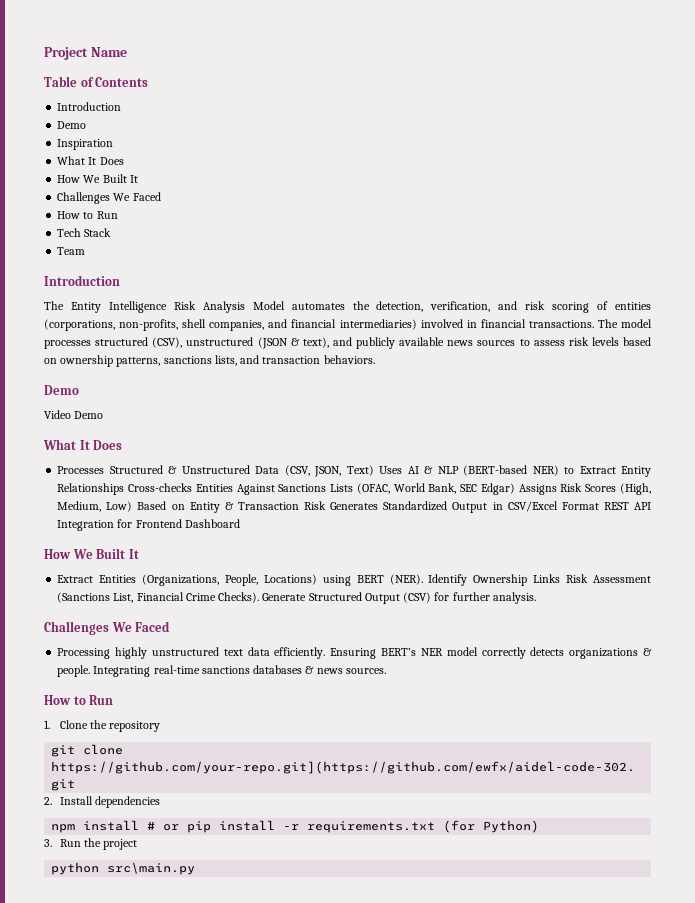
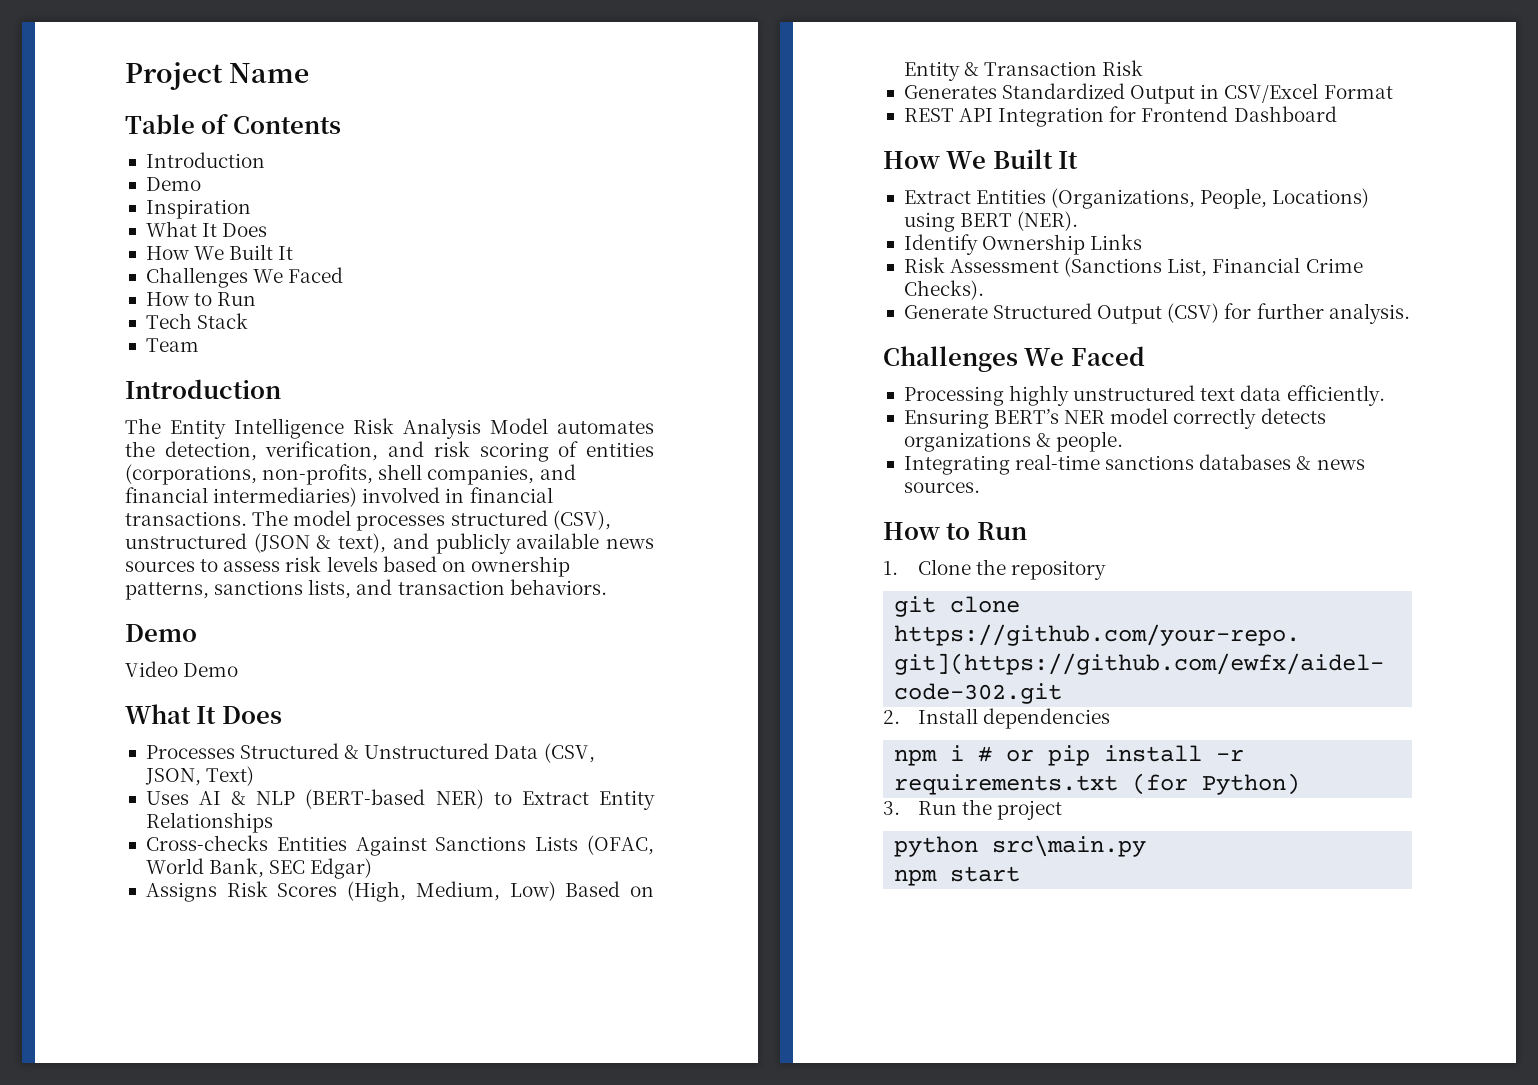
(374, 470) none -> (255, 776) //
(125, 489) none -> (273, 822) //
(515, 489) none -> (373, 868) //
(327, 505) none -> (1144, 68) //
(599, 506) none -> (1393, 92) //
(423, 579) none -> (1079, 221) //
(561, 578) none -> (1143, 242) //
(260, 597) none -> (984, 290) //
(326, 653) none -> (1385, 395) //
(91, 671) none -> (1124, 441) //
[83,820,140,831] install -> [950,745,965,761] i
(196, 868) none -> [894,866,1021,886] // npm start

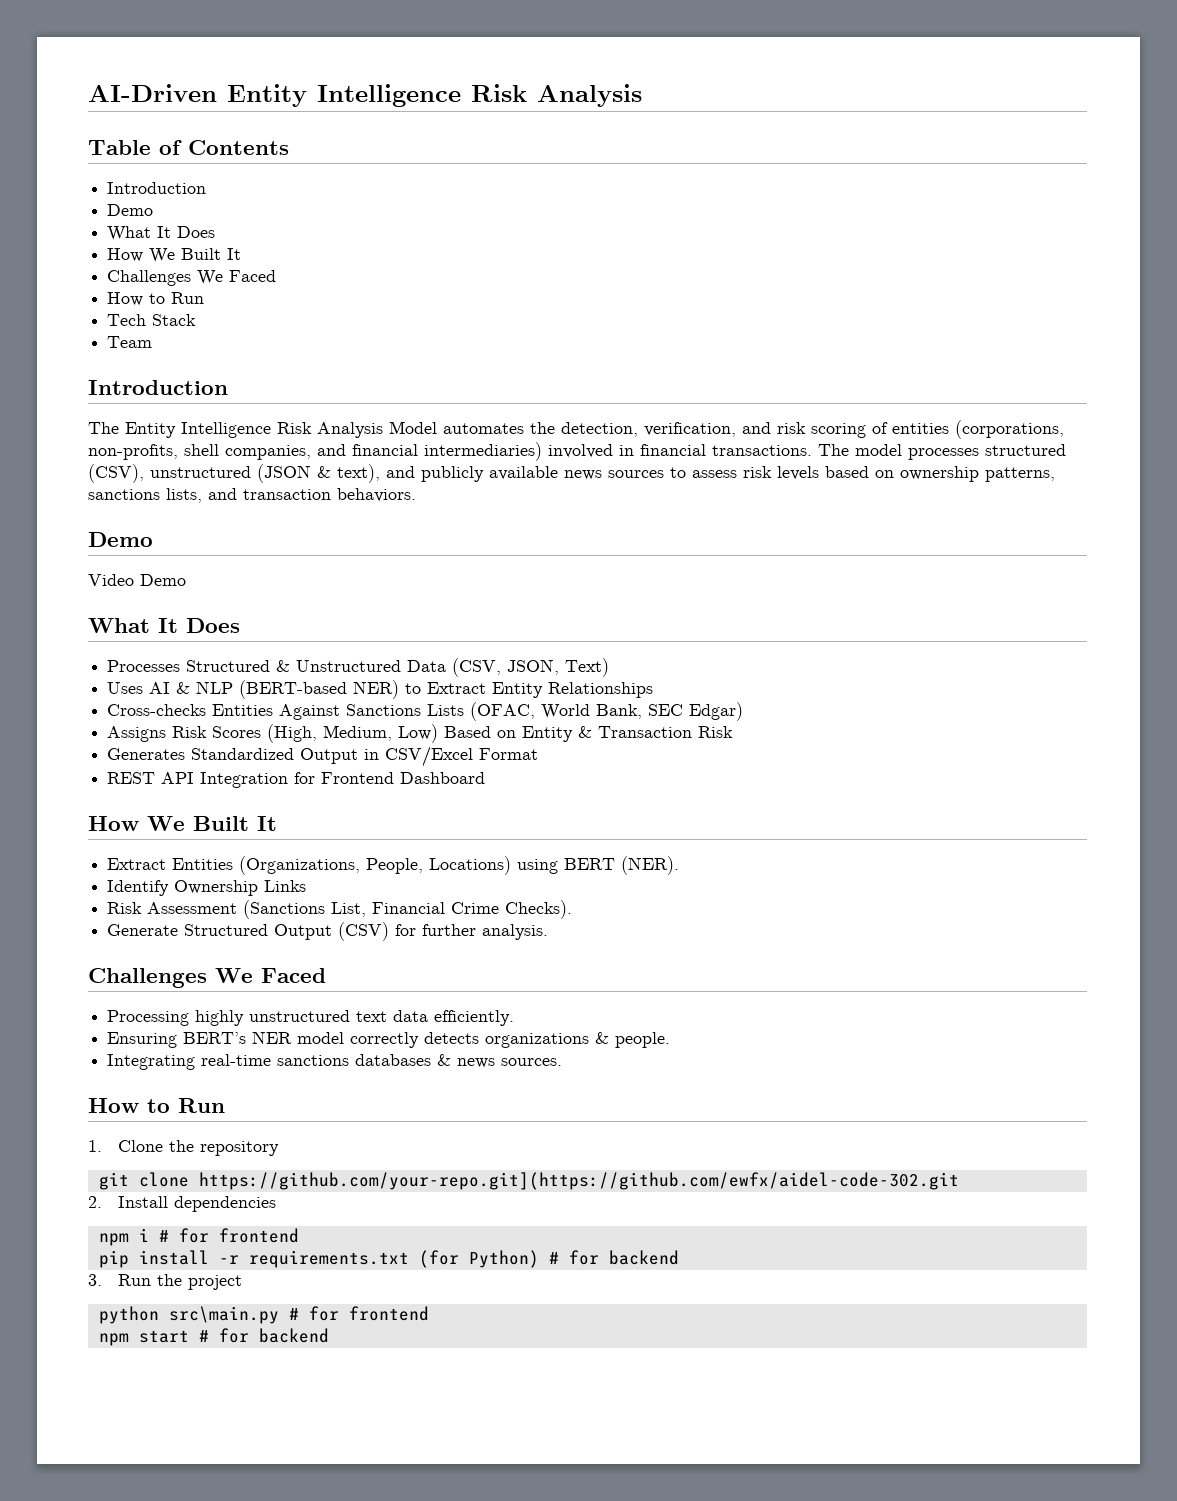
[125,62,310,90] Project Name -> [88,84,642,107] AI-Driven Entity Intelligence Risk Analysis
[145,199,251,219] // Inspiration -> (154, 210) none
[1006,749,1035,762] or -> [178,1228,299,1243] for frontend //
(1301, 784) none -> [548,1250,679,1265] # for backend
(1147, 846) none -> [288,1306,429,1321] # for frontend
(1021, 874) none -> [198,1328,329,1343] # for backend

